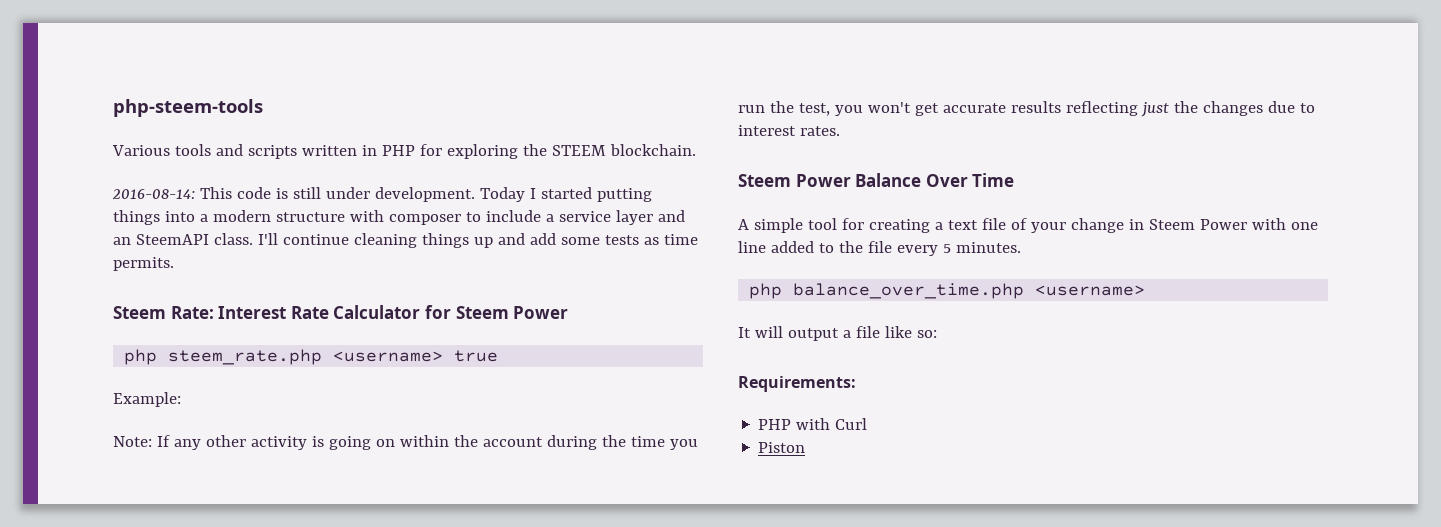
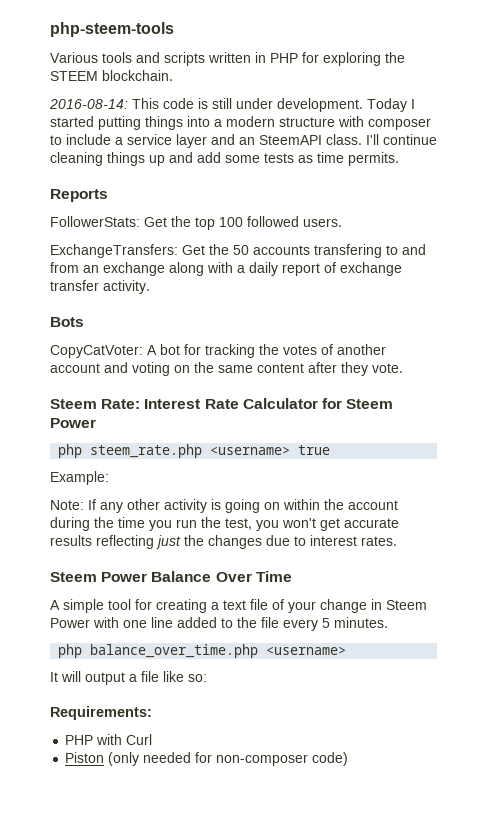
(174, 264) none -> [50,189,108,202] [50,216,342,230] [50,244,426,258] [50,262,402,276] [50,280,150,294] [50,317,84,327] [50,344,386,358] [50,362,403,376] // Reports // FollowerStats: Get the top 100 followed users. // ExchangeTransfers: Get the 50 accounts transfering to and from an exchange along with a daily report of exchange transfer activity. // Bots // CopyCatVoter: A bot for tracking the votes of another account and voting on the same content after they vote.
(806, 447) none -> [108,752,349,766] (only needed for non-composer code)

